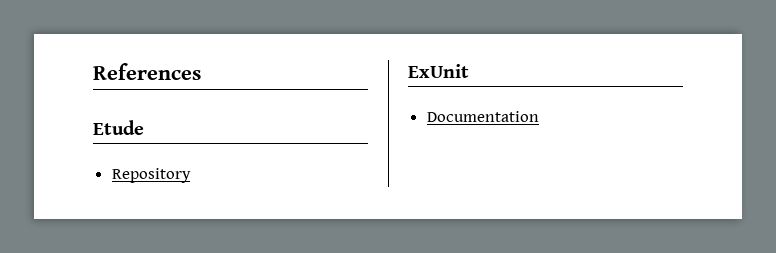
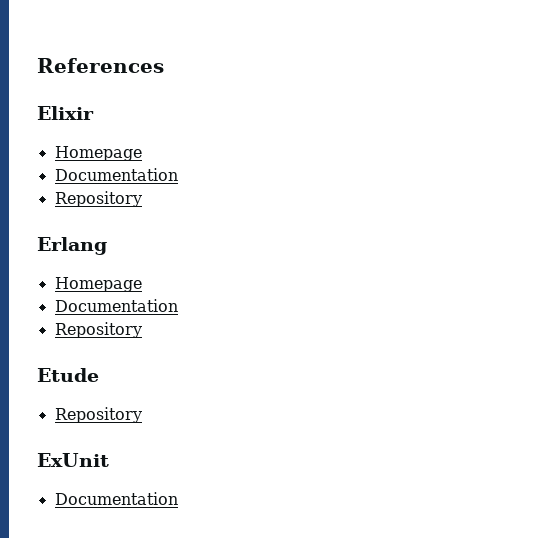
(201, 71) none -> [37,106,94,120] [54,146,142,161] [54,168,178,181] [54,191,142,207] [37,237,107,255] [54,277,142,292] [54,299,178,312] [54,322,142,338] // Elixir // Homepage // Documentation // Repository // Erlang // Homepage // Documentation // Repository

